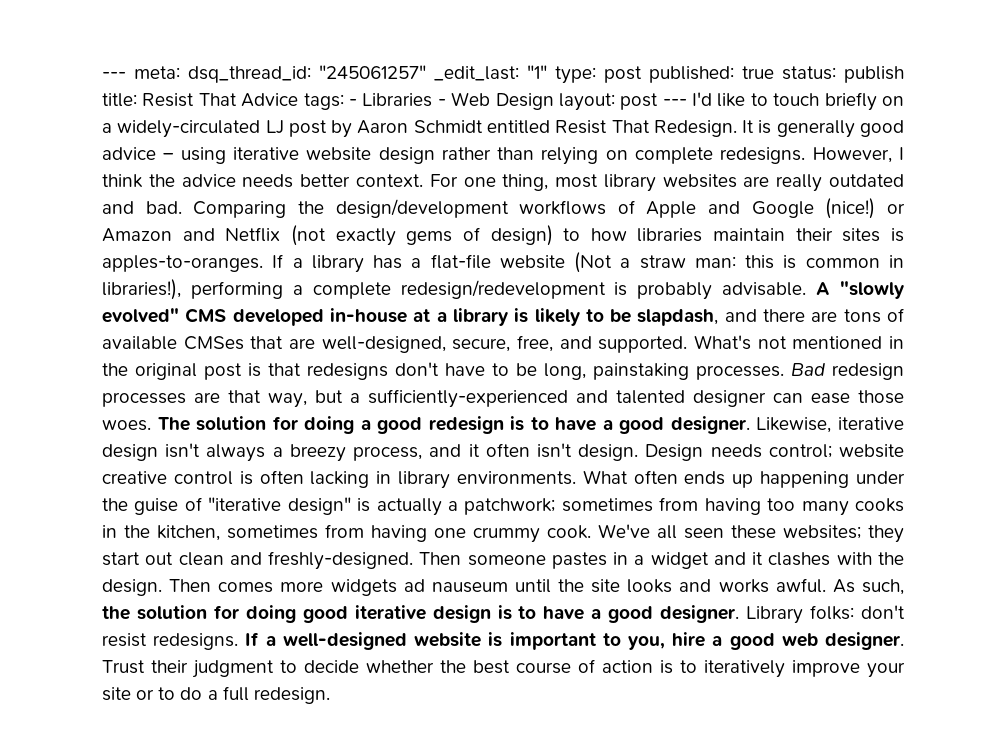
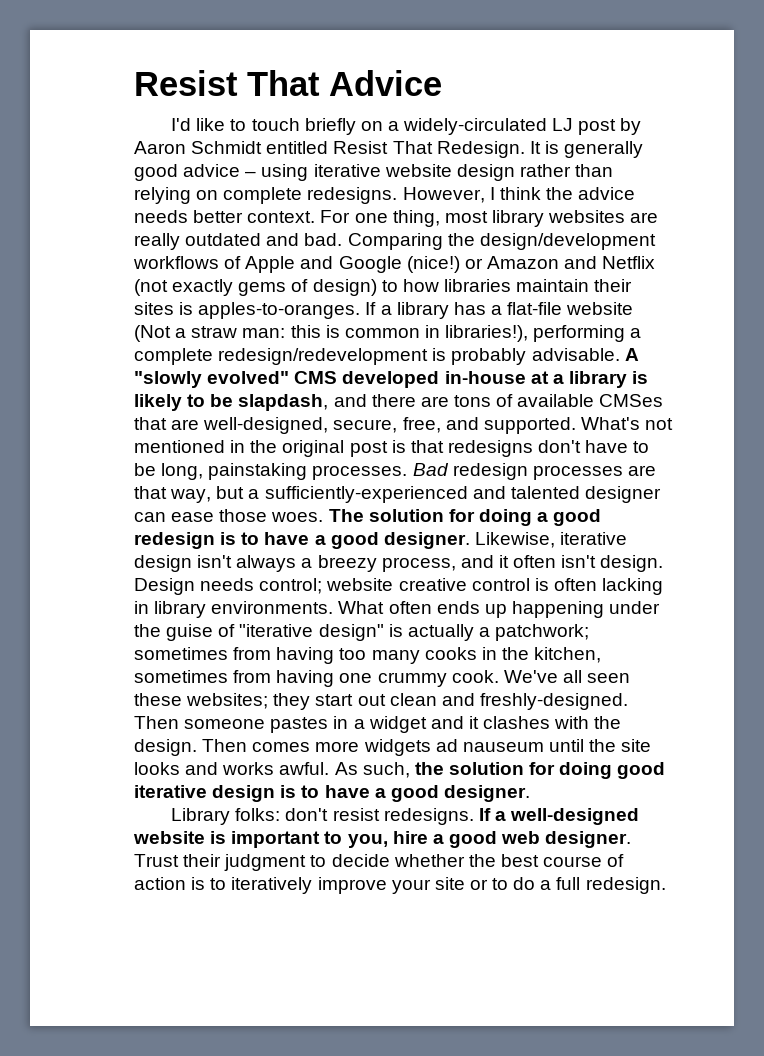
[102,65,904,84] [102,92,687,111] --- meta: dsq_thread_id: "245061257" _edit_last: "1" type: post published: true status: publish title: Resist That Advice tags: - Libraries - Web Design layout: post --- -> [134,70,442,96] Resist That Advice //
(740, 614) none -> (530, 793) //

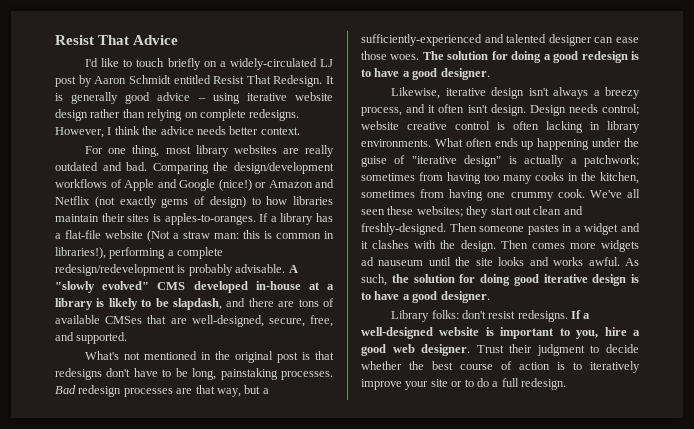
(316, 217) none -> (300, 131) //
(576, 425) none -> (128, 338) //
(470, 540) none -> (490, 74) //

